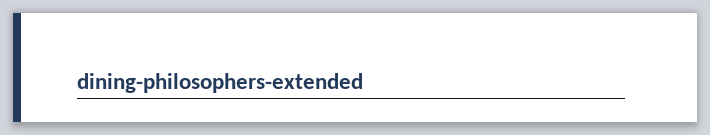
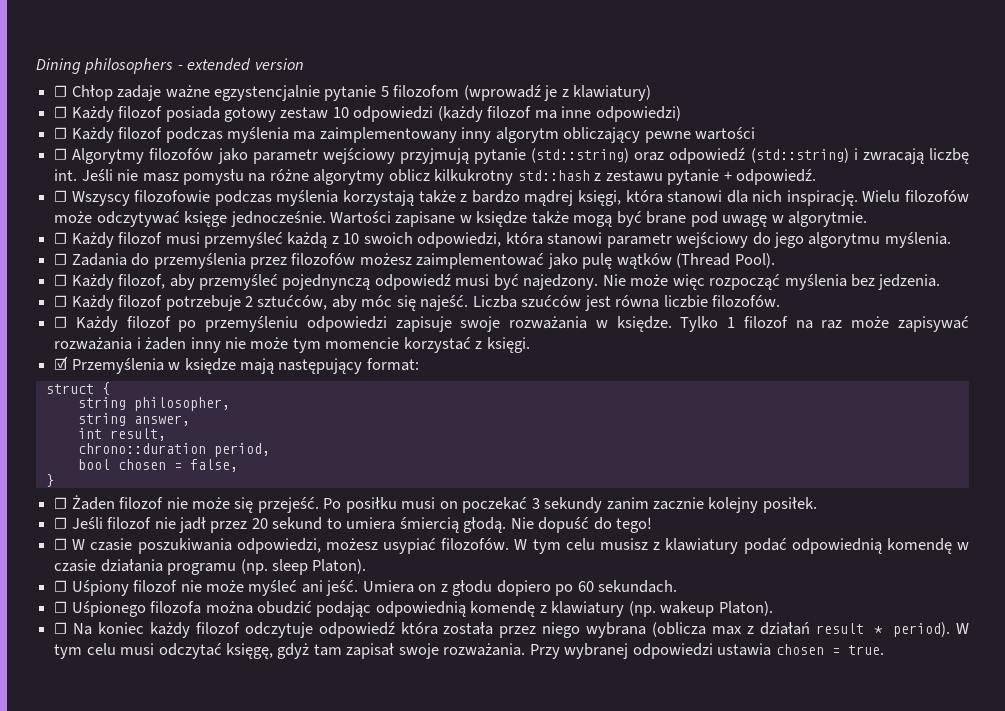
[77,73,363,93] dining-philosophers-extended -> [36,58,304,74] [54,84,652,101] [54,106,681,122] [54,127,756,143] [54,147,970,164] [54,168,816,185] [54,190,970,206] [54,211,867,227] [54,232,951,248] [54,253,775,269] [54,273,941,290] [54,295,780,311] [54,316,969,332] [54,337,530,353] [54,356,419,374] [45,382,110,395] [77,397,230,411] [77,413,190,426] [77,428,166,441] [77,443,270,457] [77,459,238,472] [45,474,54,487] [54,495,817,513] [54,517,652,533] [54,538,969,554] [54,559,367,575] [54,580,677,596] [54,601,773,617] [54,621,969,638] [54,643,884,659] Dining philosophers - extended version // ☐ Chłop zadaje ważne egzystencjalnie pytanie 5 filozofom (wprowadź je z klawiatury) // ☐ Każdy filozof posiada gotowy zestaw 10 odpowiedzi (każdy filozof ma inne odpowiedzi) // ☐ Każdy filozof podczas myślenia ma zaimplementowany inny algorytm obliczający pewne wartości // ☐ Algorytmy filozofów jako parametr wejściowy przyjmują pytanie (std::string) oraz odpowiedź (std::string) i zwracają liczbę int. Jeśli nie masz pomysłu na różne algorytmy oblicz kilkukrotny std::hash z zestawu pytanie + odpowiedź. // ☐ Wszyscy filozofowie podczas myślenia korzystają także z bardzo mądrej księgi, która stanowi dla nich inspirację. Wielu filozofów może odczytywać księge jednocześnie. Wartości zapisane w księdze także mogą być brane pod uwagę w algorytmie. // ☐ Każdy filozof musi przemyśleć każdą z 10 swoich odpowiedzi, która stanowi parametr wejściowy do jego algorytmu myślenia. // ☐ Zadania do przemyślenia przez filozofów możesz zaimplementować jako pulę wątków (Thread Pool). // ☐ Każdy filozof, aby przemyśleć pojednynczą odpowiedź musi być najedzony. Nie może więc rozpocząć myślenia bez jedzenia. // ☐ Każdy filozof potrzebuje 2 sztućców, aby móc się najeść. Liczba szućców jest równa liczbie filozofów. // ☐ Każdy filozof po przemyśleniu odpowiedzi zapisuje swoje rozważania w księdze. Tylko 1 filozof na raz może zapisywać rozważania i żaden inny nie może tym momencie korzystać z księgi. // ☑ Przemyślenia w księdze mają następujący format: // struct { // string philosopher, // string answer, // int result, // chrono::duration period, // bool chosen = false, // } // ☐ Żaden filozof nie może się przejeść. Po posiłku musi on poczekać 3 sekundy zanim zacznie kolejny posiłek. // ☐ Jeśli filozof nie jadł przez 20 sekund to umiera śmiercią głodą. Nie dopuść do tego! // ☐ W czasie poszukiwania odpowiedzi, możesz usypiać filozofów. W tym celu musisz z klawiatury podać odpowiednią komendę w czasie działania programu (np. sleep Platon). // ☐ Uśpiony filozof nie może myśleć ani jeść. Umiera on z głodu dopiero po 60 sekundach. // ☐ Uśpionego filozofa można obudzić podając odpowiednią komendę z klawiatury (np. wakeup Platon). // ☐ Na koniec każdy filozof odczytuje odpowiedź która została przez niego wybrana (oblicza max z działań result * period). W tym celu musi odczytać księgę, gdyż tam zapisał swoje rozważania. Przy wybranej odpowiedzi ustawia chosen = true.

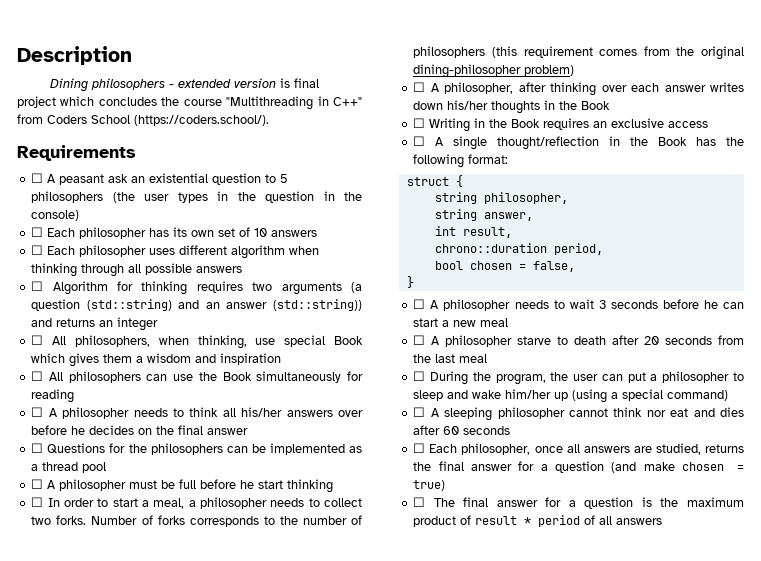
(36, 66) none -> [17,46,132,65] Description //
[54,84,652,101] [54,106,681,122] [54,127,756,143] [54,147,970,164] [54,168,816,185] [54,190,970,206] [54,211,867,227] [54,232,951,248] [54,253,775,269] [54,273,941,290] [54,295,780,311] [54,316,969,332] [54,337,530,353] [54,356,363,374] // ☐ Chłop zadaje ważne egzystencjalnie pytanie 5 filozofom (wprowadź je z klawiatury) // ☐ Każdy filozof posiada gotowy zestaw 10 odpowiedzi (każdy filozof ma inne odpowiedzi) // ☐ Każdy filozof podczas myślenia ma zaimplementowany inny algorytm obliczający pewne wartości // ☐ Algorytmy filozofów jako parametr wejściowy przyjmują pytanie (std::string) oraz odpowiedź (std::string) i zwracają liczbę int. Jeśli nie masz pomysłu na różne algorytmy oblicz kilkukrotny std::hash z zestawu pytanie + odpowiedź. // ☐ Wszyscy filozofowie podczas myślenia korzystają także z bardzo mądrej księgi, która stanowi dla nich inspirację. Wielu filozofów może odczytywać księge jednocześnie. Wartości zapisane w księdze także mogą być brane pod uwagę w algorytmie. // ☐ Każdy filozof musi przemyśleć każdą z 10 swoich odpowiedzi, która stanowi parametr wejściowy do jego algorytmu myślenia. // ☐ Zadania do przemyślenia przez filozofów możesz zaimplementować jako pulę wątków (Thread Pool). // ☐ Każdy filozof, aby przemyśleć pojednynczą odpowiedź musi być najedzony. Nie może więc rozpocząć myślenia bez jedzenia. // ☐ Każdy filozof potrzebuje 2 sztućców, aby móc się najeść. Liczba szućców jest równa liczbie filozofów. // ☐ Każdy filozof po przemyśleniu odpowiedzi zapisuje swoje rozważania w księdze. Tylko 1 filozof na raz może zapisywać rozważania i żaden inny nie może tym momencie korzystać z księgi. // ☑ Przemyślenia w księdze mają następujący -> [280,78,320,88] [17,96,362,110] [17,114,269,126] [17,145,136,161] [31,173,289,185] [31,191,362,203] [31,210,80,221] [31,227,318,239] [31,245,320,259] [31,263,243,277] [31,281,362,295] [31,299,362,311] [31,317,159,331] [31,335,363,349] [31,353,282,367] [31,371,363,383] [31,389,75,403] [31,407,363,419] [31,425,249,435] [31,443,362,455] [31,462,107,473] [31,479,334,493] [31,497,362,509] [31,515,362,527] [413,46,744,60] [413,64,575,78] [413,82,744,96] [413,100,611,114] [413,118,709,132] [413,136,744,150] [413,154,465,168] is final project which concludes the course "Multithreading in C++" from Coders School (https://coders.school/). // Requirements // ☐ A peasant ask an existential question to 5 philosophers (the user types in the question in the console) // ☐ Each philosopher has its own set of 10 answers // ☐ Each philosopher uses different algorithm when thinking through all possible answers // ☐ Algorithm for thinking requires two arguments (a question (std::string) and an answer (std::string)) and returns an integer // ☐ All philosophers, when thinking, use special Book which gives them a wisdom and inspiration // ☐ All philosophers can use the Book simultaneously for reading // ☐ A philosopher needs to think all his/her answers over before he decides on the final answer // ☐ Questions for the philosophers can be implemented as a thread pool // ☐ A philosopher must be full before he start thinking // ☐ In order to start a meal, a philosopher needs to collect two forks. Number of forks corresponds to the number of philosophers (this requirement comes from the original dining-philosopher problem) // ☐ A philosopher, after thinking over each answer writes down his/her thoughts in the Book // ☐ Writing in the Book requires an exclusive access // ☐ A single thought/reflection in the Book has the following
[71,495,817,513] [54,517,652,533] [54,538,969,554] [54,559,367,575] [54,580,677,596] [54,601,773,617] [54,621,969,638] [54,643,884,659] Żaden filozof nie może się przejeść. Po posiłku musi on poczekać 3 sekundy zanim zacznie kolejny posiłek. // ☐ Jeśli filozof nie jadł przez 20 sekund to umiera śmiercią głodą. Nie dopuść do tego! // ☐ W czasie poszukiwania odpowiedzi, możesz usypiać filozofów. W tym celu musisz z klawiatury podać odpowiednią komendę w czasie działania programu (np. sleep Platon). // ☐ Uśpiony filozof nie może myśleć ani jeść. Umiera on z głodu dopiero po 60 sekundach. // ☐ Uśpionego filozofa można obudzić podając odpowiednią komendę z klawiatury (np. wakeup Platon). // ☐ Na koniec każdy filozof odczytuje odpowiedź która została przez niego wybrana (oblicza max z działań result * period). W tym celu musi odczytać księgę, gdyż tam zapisał swoje rozważania. Przy wybranej odpowiedzi ustawia chosen = true. -> [430,299,744,311] [413,318,509,327] [413,335,744,347] [413,354,488,363] [413,371,744,385] [413,389,729,403] [413,407,744,421] [413,425,511,435] [413,443,744,455] [413,461,744,473] [413,480,446,491] [413,497,744,509] [413,515,663,527] A philosopher needs to wait 3 seconds before he can start a new meal // ☐ A philosopher starve to death after 20 seconds from the last meal // ☐ During the program, the user can put a philosopher to sleep and wake him/her up (using a special command) // ☐ A sleeping philosopher cannot think nor eat and dies after 60 seconds // ☐ Each philosopher, once all answers are studied, returns the final answer for a question (and make chosen = true) // ☐ The final answer for a question is the maximum product of result * period of all answers

